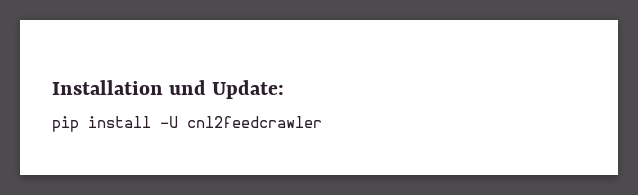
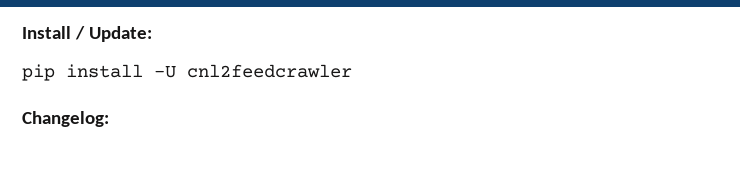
[52,80,207,95] Installation und -> [22,26,85,40] Install /
(322, 122) none -> [22,111,109,127] // Changelog:

